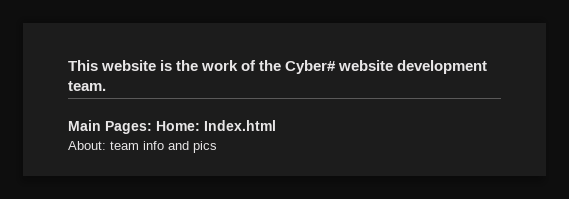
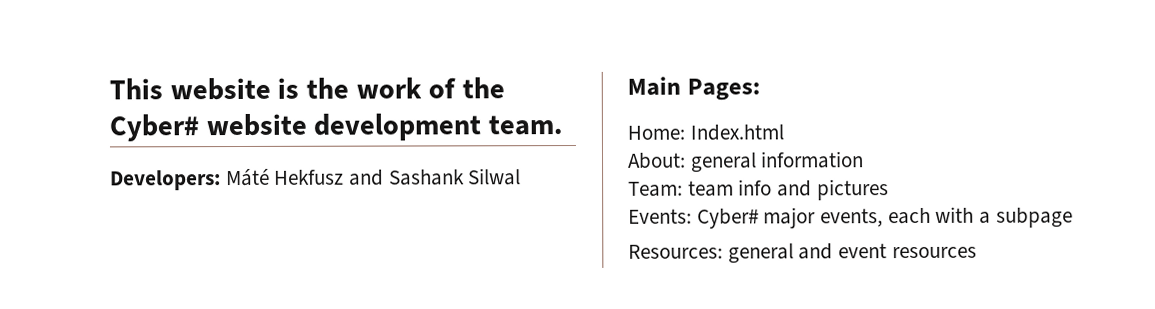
(106, 86) none -> [110,168,522,191] // Developers: Máté Hekfusz and Sashank Silwal
(152, 127) none -> (760, 89) //
[110,141,217,153] team info and pics -> [689,151,865,173] [628,179,889,201] [628,206,1073,229] [628,243,977,264] general information // Team: team info and pictures // Events: Cyber# major events, each with a subpage // Resources: general and event resources

